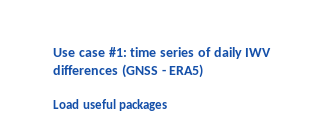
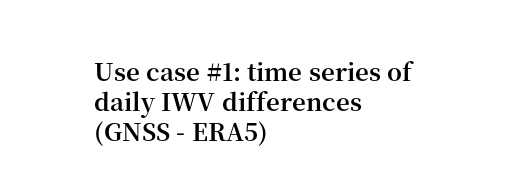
[53,99,168,111] // Load useful packages -> (268, 133) none

